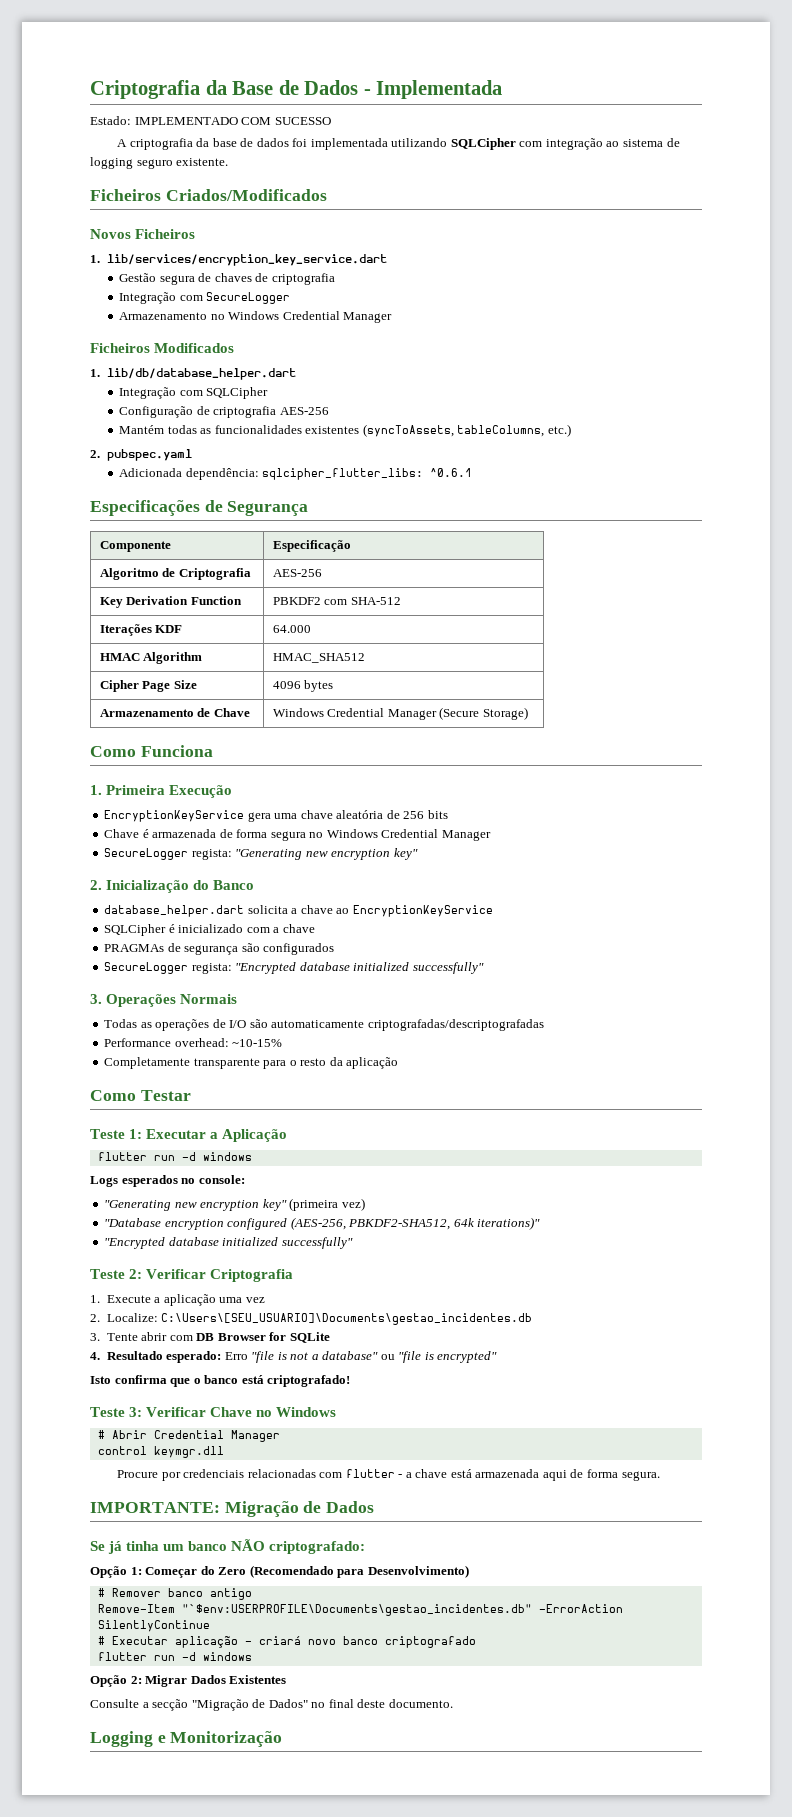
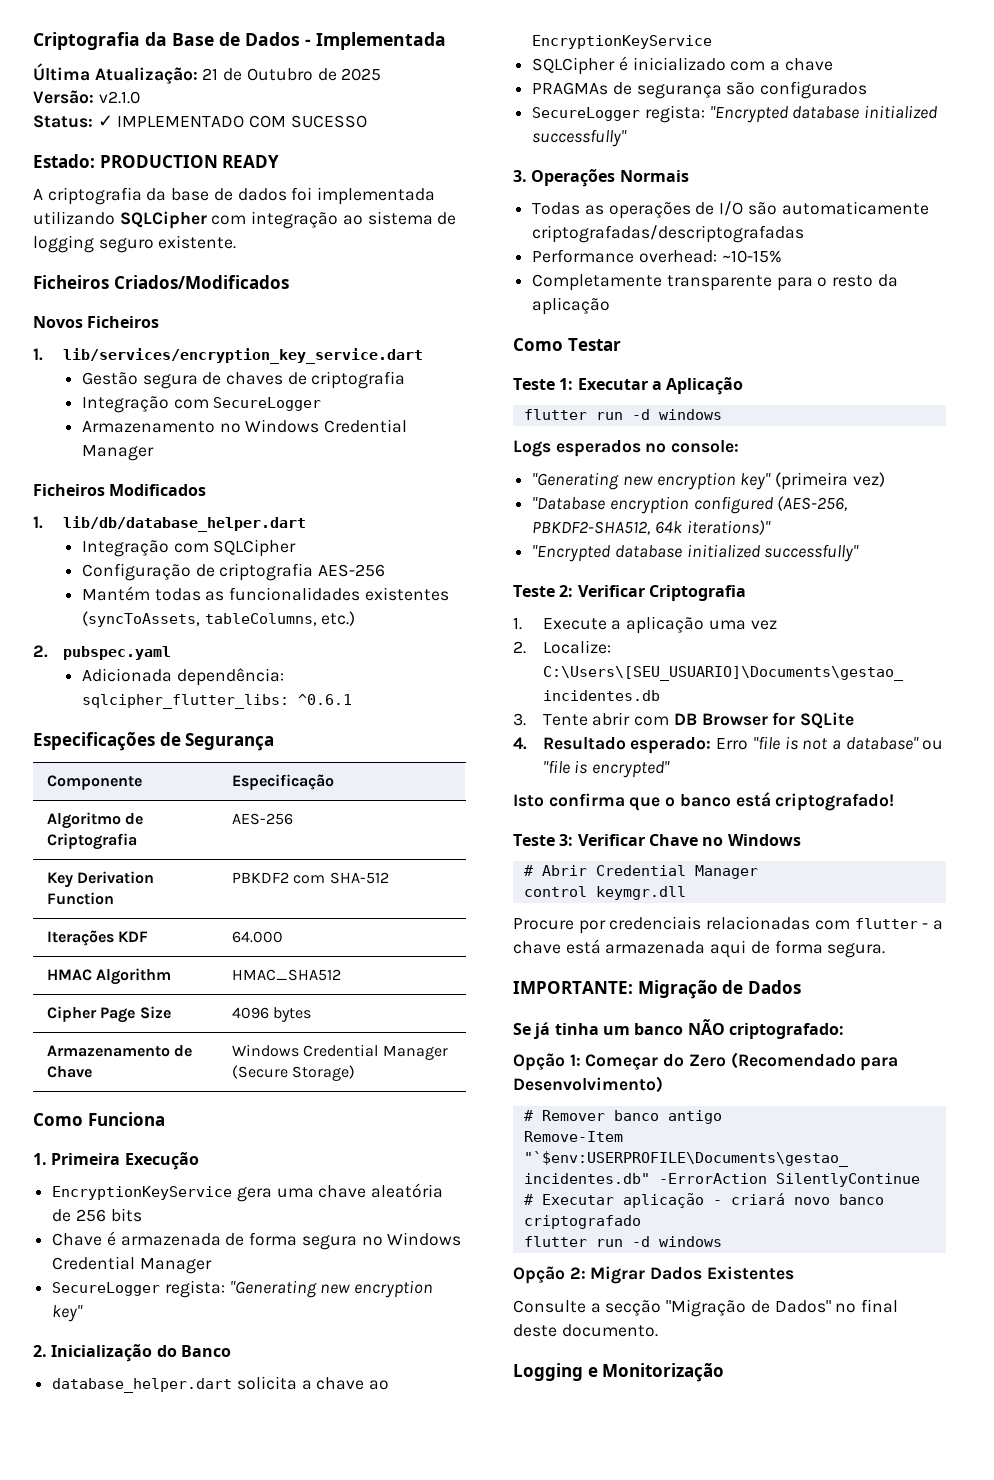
[90,116,131,125] Estado: -> [33,63,382,85] [33,90,140,104] [33,115,113,128] Última Atualização: 21 de Outubro de 2025 // Versão: v2.1.0 // Status: ✓
(331, 121) none -> [33,154,280,168] // Estado: PRODUCTION READY

